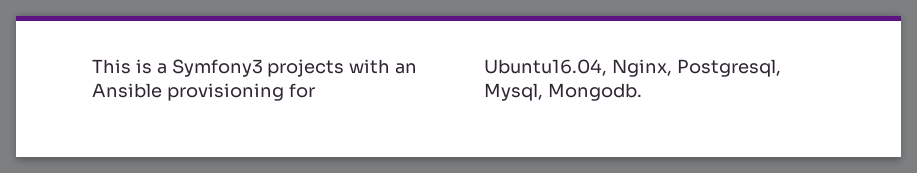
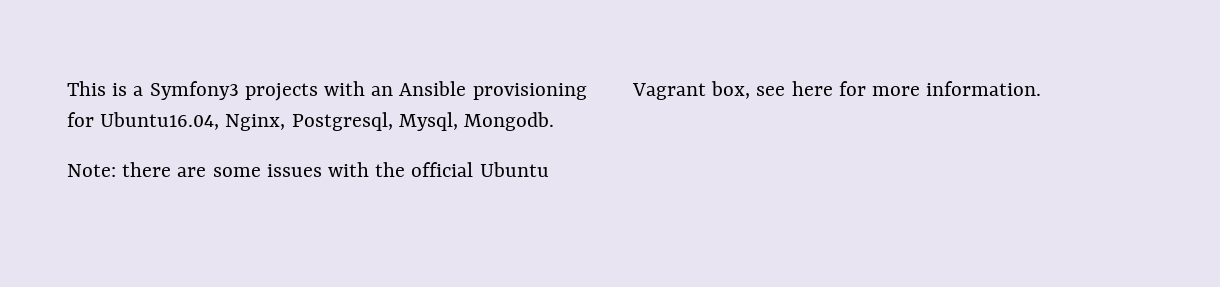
(642, 92) none -> [67,162,549,177] [632,81,1042,100] // Note: there are some issues with the official Ubuntu Vagrant box, see here for more information.

